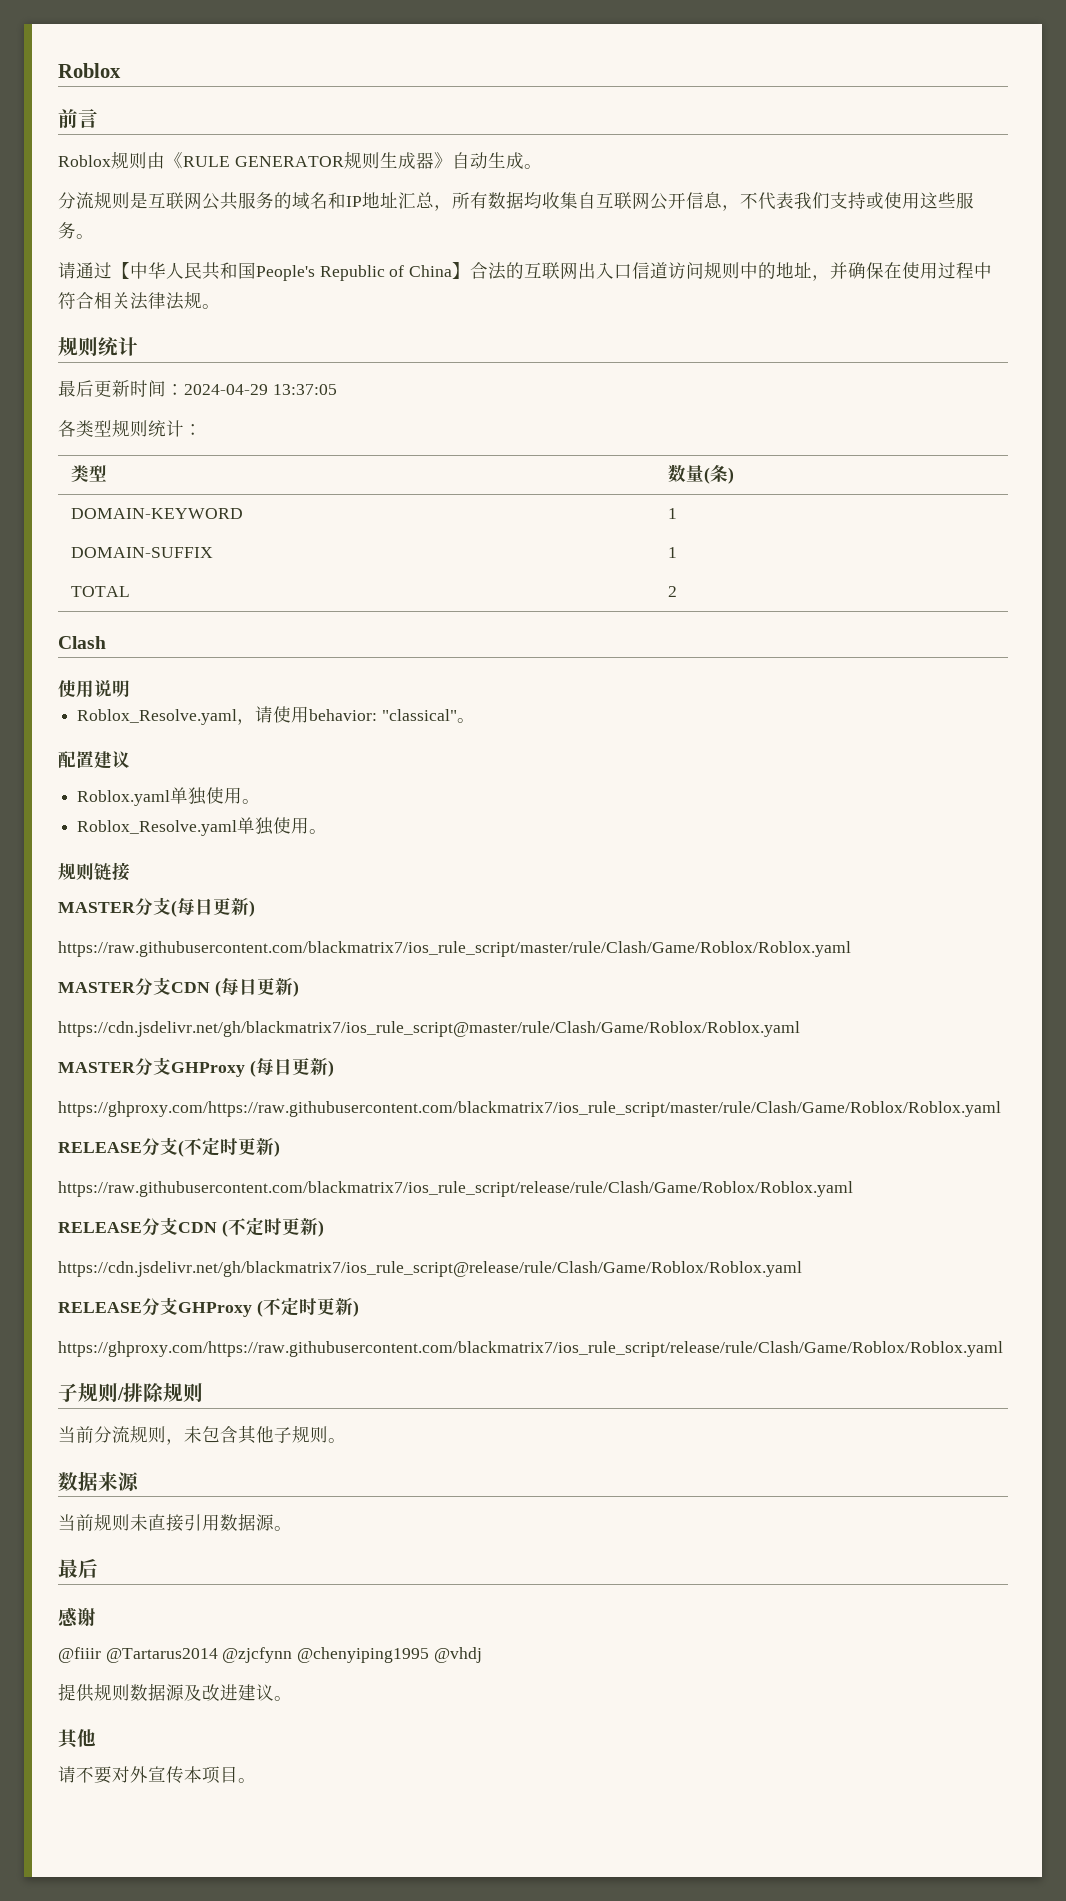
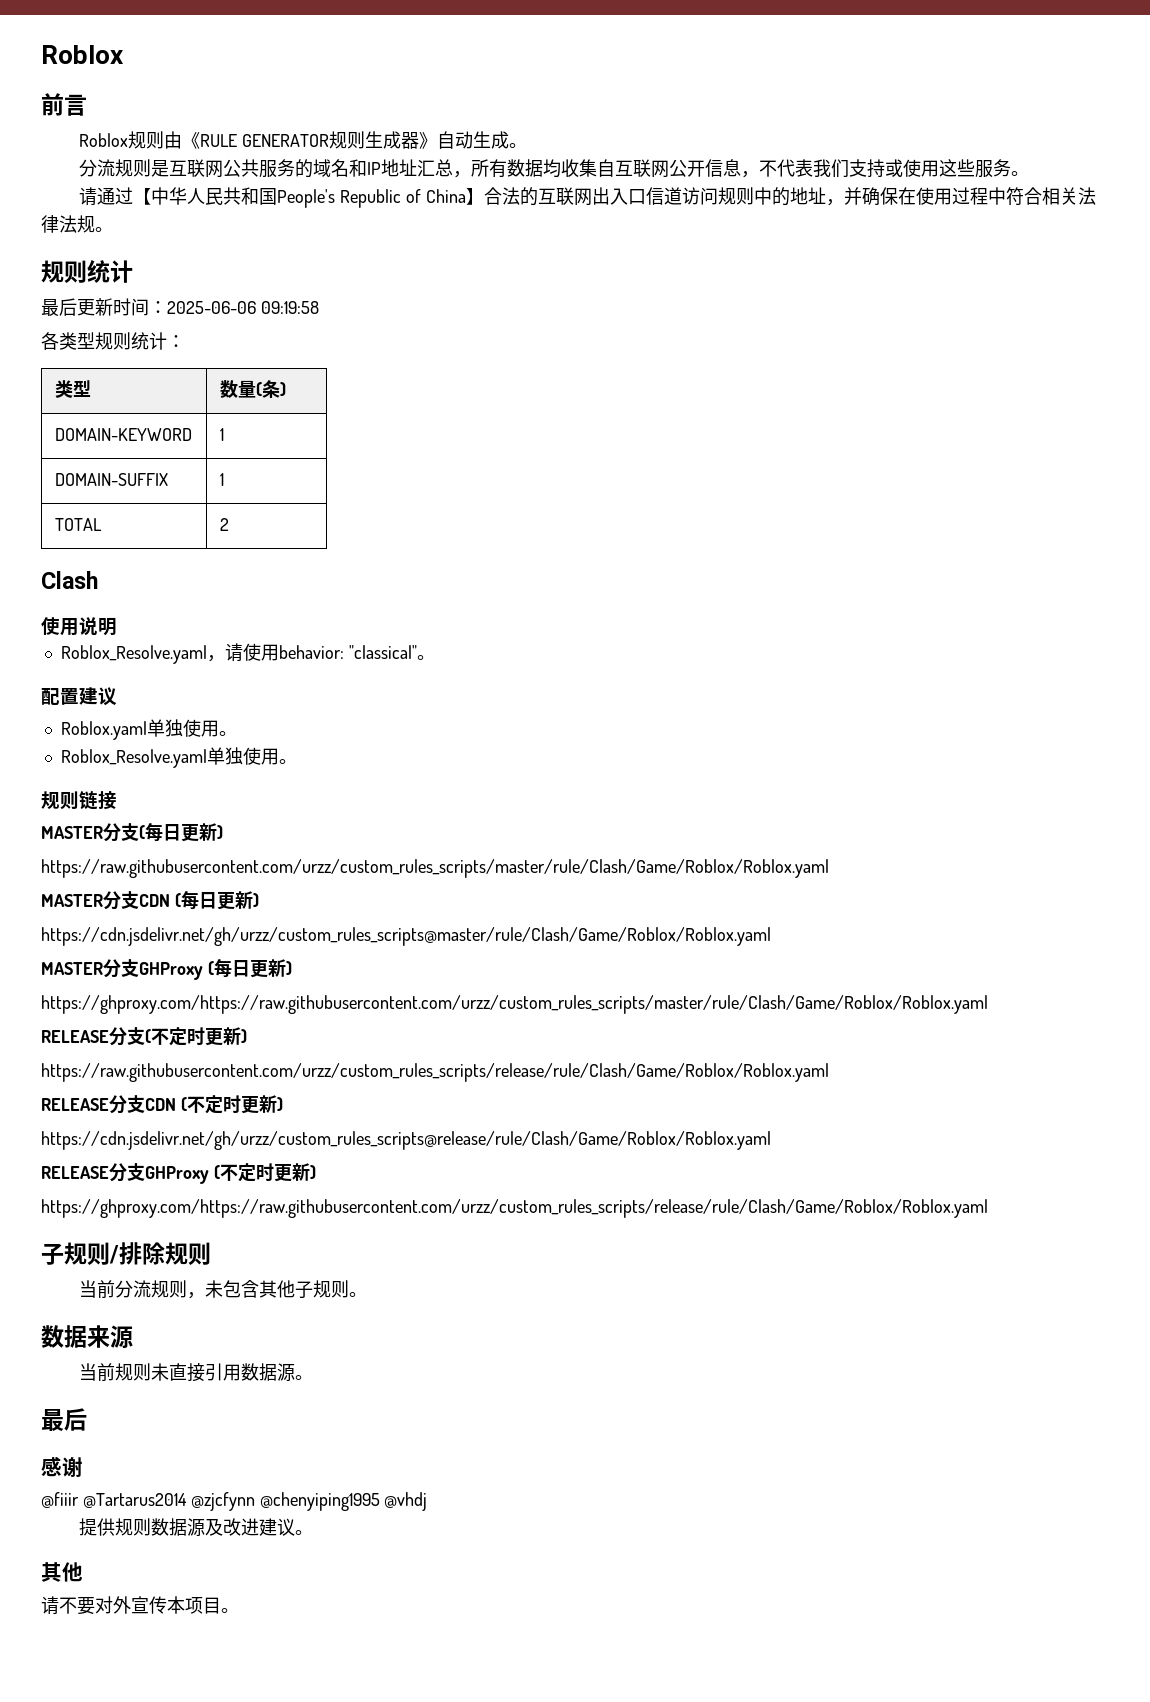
[184,384,337,395] 2024-04-29 13:37:05 -> [167,301,319,314] 2025-06-06 09:19:58
[58,941,851,957] https://raw.githubusercontent.com/blackmatrix7/ios_rule_script/master/rule/Clash/Game/Roblox/Roblox.yaml -> [41,859,829,878] https://raw.githubusercontent.com/urzz/custom_rules_scripts/master/rule/Clash/Game/Roblox/Roblox.yaml
[58,1021,800,1037] https://cdn.jsdelivr.net/gh/blackmatrix7/ios_rule_script@master/rule/Clash/Game/Roblox/Roblox.yaml -> [41,927,771,946] https://cdn.jsdelivr.net/gh/urzz/custom_rules_scripts@master/rule/Clash/Game/Roblox/Roblox.yaml
[58,1101,1001,1117] https://ghproxy.com/https://raw.githubusercontent.com/blackmatrix7/ios_rule_script/master/rule/Clash/Game/Roblox/Roblox.yaml -> [41,995,988,1014] https://ghproxy.com/https://raw.githubusercontent.com/urzz/custom_rules_scripts/master/rule/Clash/Game/Roblox/Roblox.yaml
[58,1181,853,1197] https://raw.githubusercontent.com/blackmatrix7/ios_rule_script/release/rule/Clash/Game/Roblox/Roblox.yaml -> [41,1063,829,1082] https://raw.githubusercontent.com/urzz/custom_rules_scripts/release/rule/Clash/Game/Roblox/Roblox.yaml
[58,1261,802,1277] https://cdn.jsdelivr.net/gh/blackmatrix7/ios_rule_script@release/rule/Clash/Game/Roblox/Roblox.yaml -> [41,1131,771,1150] https://cdn.jsdelivr.net/gh/urzz/custom_rules_scripts@release/rule/Clash/Game/Roblox/Roblox.yaml
[58,1341,1003,1357] https://ghproxy.com/https://raw.githubusercontent.com/blackmatrix7/ios_rule_script/release/rule/Clash/Game/Roblox/Roblox.yaml -> [41,1199,988,1218] https://ghproxy.com/https://raw.githubusercontent.com/urzz/custom_rules_scripts/release/rule/Clash/Game/Roblox/Roblox.yaml

